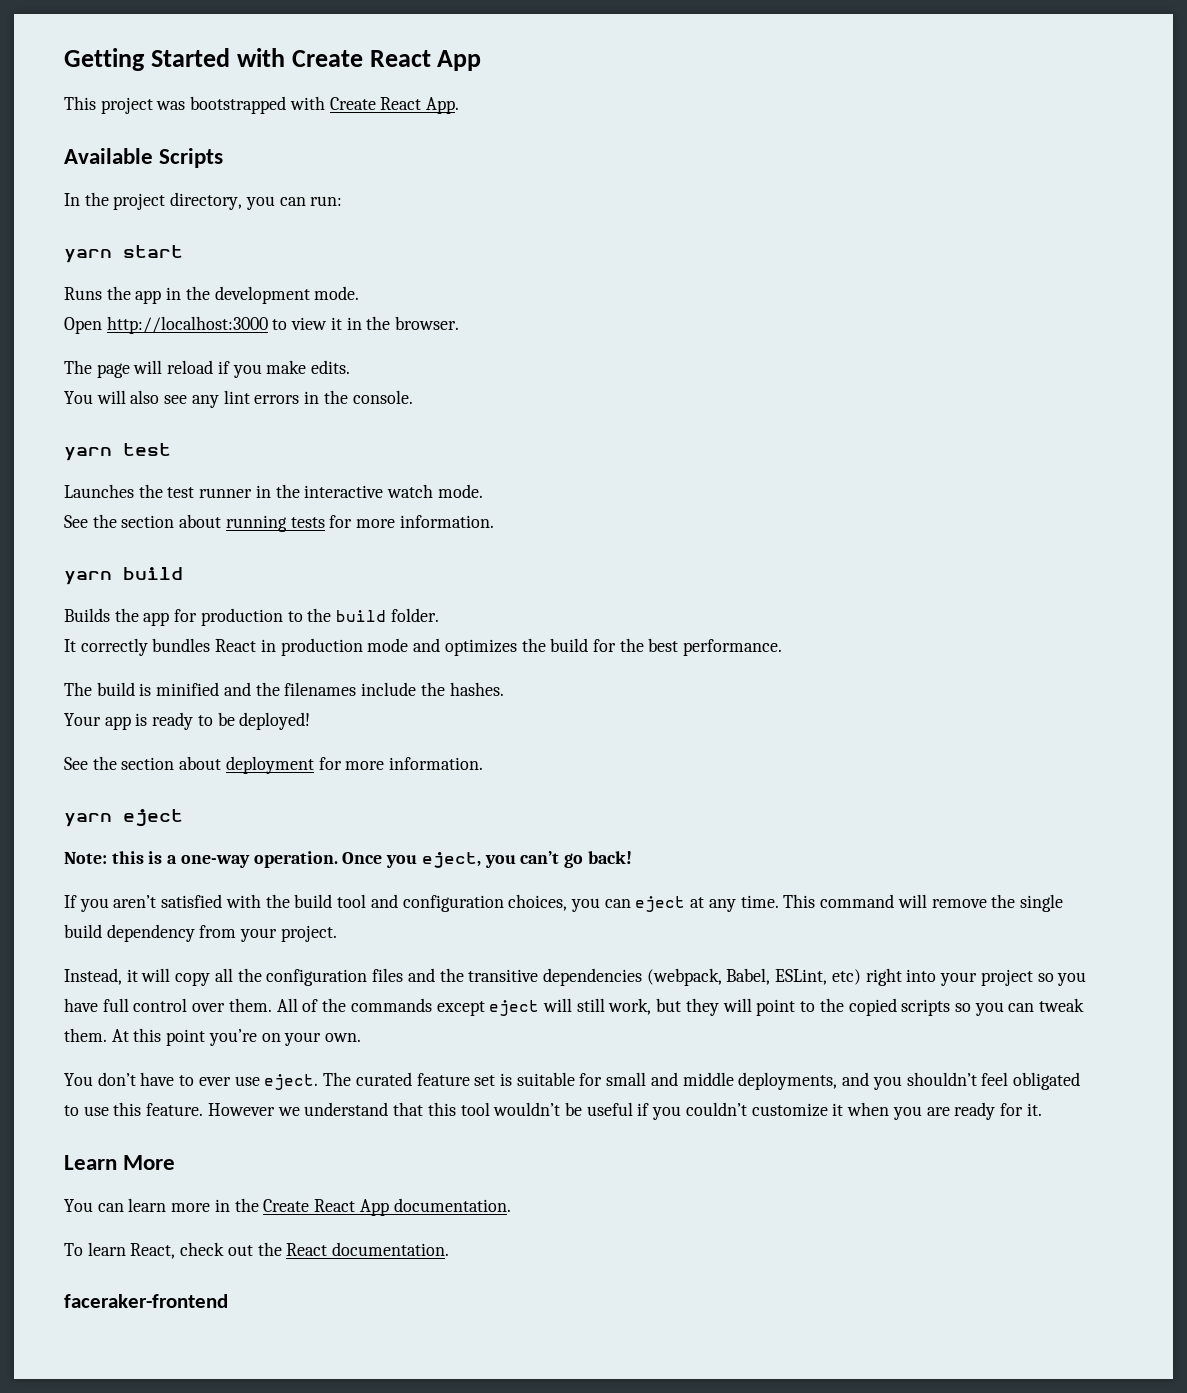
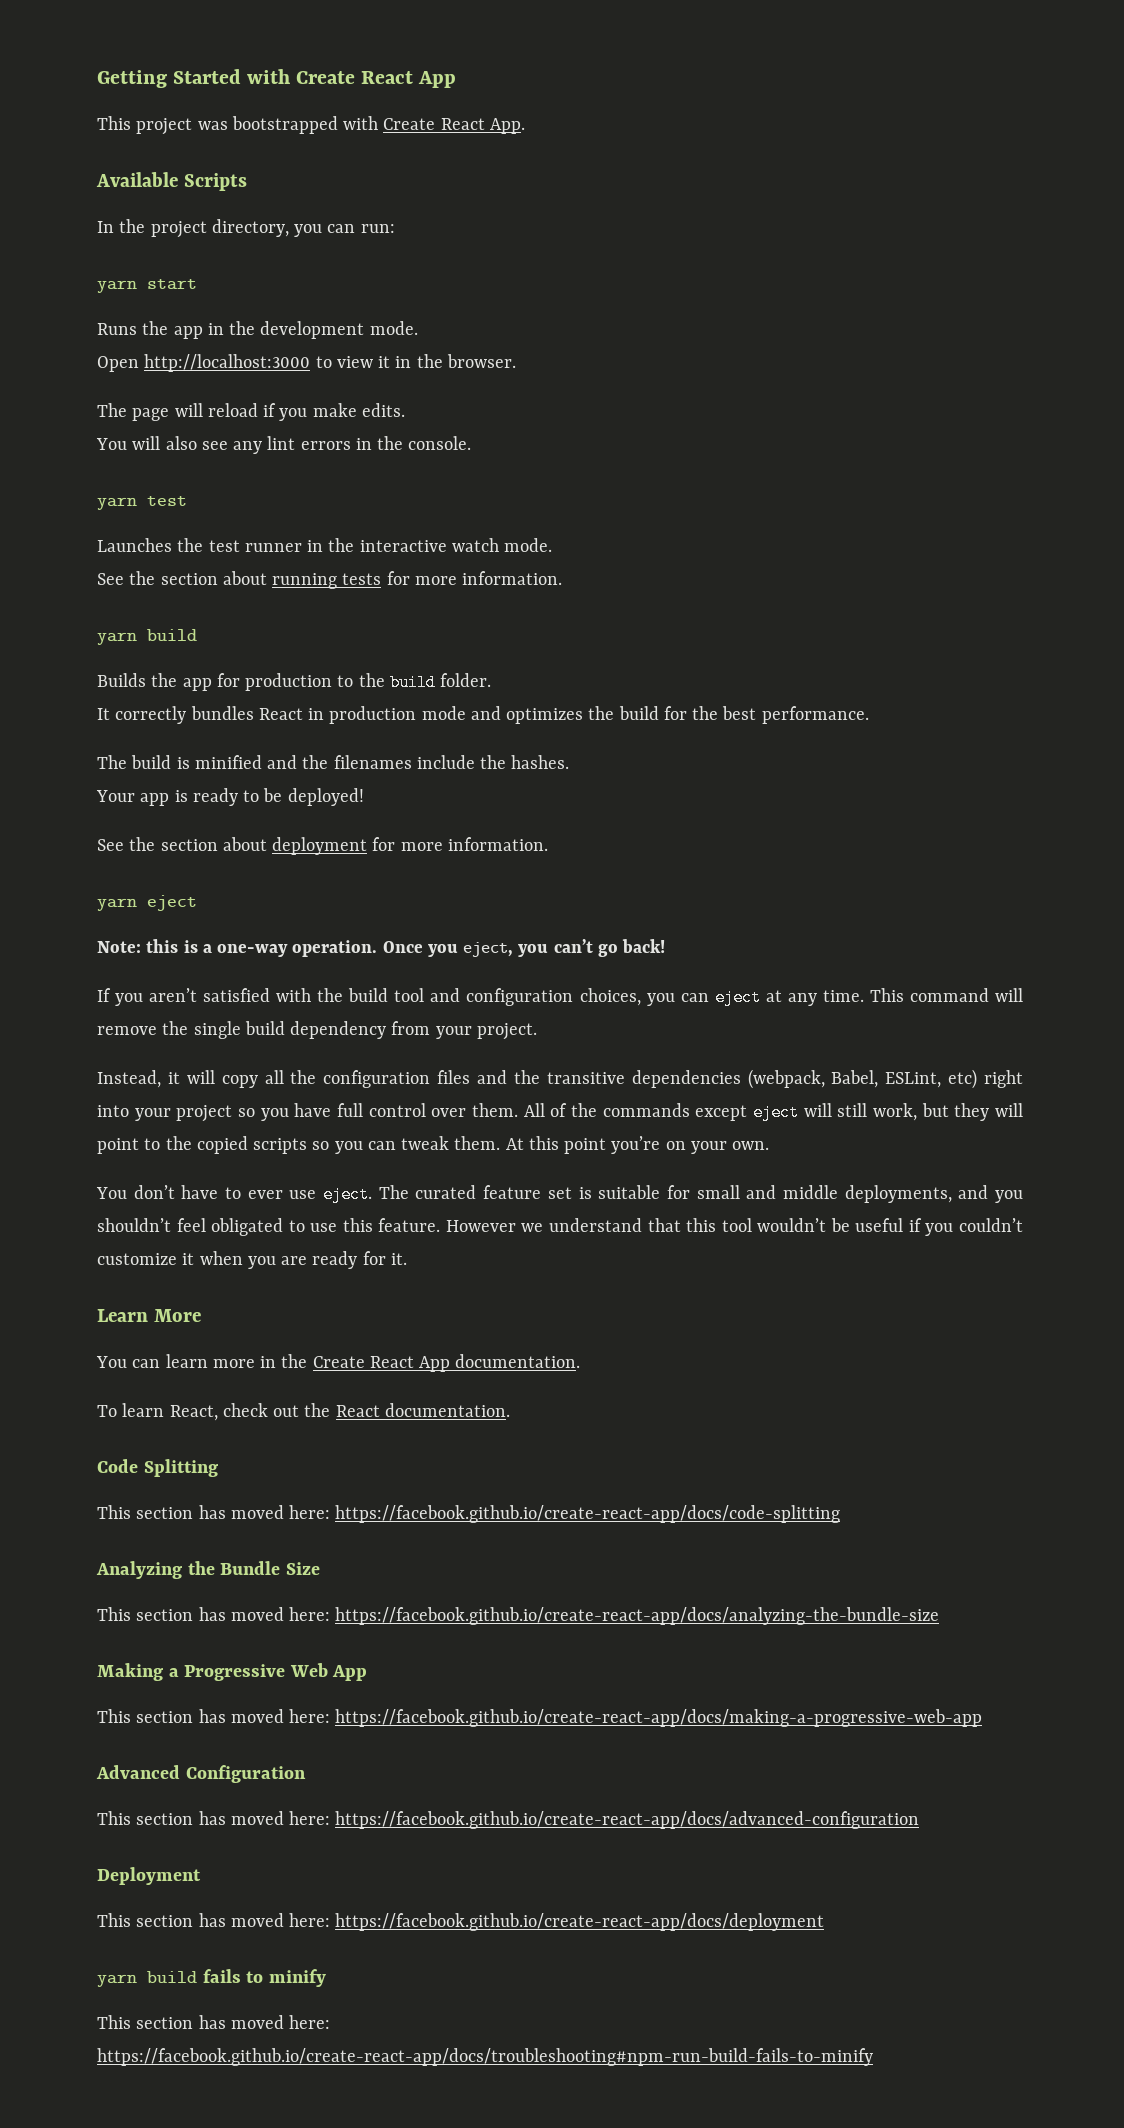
[64,1294,228,1308] faceraker-frontend -> [97,1459,218,1477] [97,1505,841,1523] [96,1561,320,1579] [97,1607,940,1625] [97,1663,368,1681] [97,1709,983,1727] [96,1765,306,1783] [97,1811,920,1829] [97,1867,201,1885] [97,1913,825,1931] [97,1969,326,1987] [97,2015,331,2029] [97,2048,873,2066] Code Splitting // This section has moved here: https://facebook.github.io/create-react-app/docs/code-splitting // Analyzing the Bundle Size // This section has moved here: https://facebook.github.io/create-react-app/docs/analyzing-the-bundle-size // Making a Progressive Web App // This section has moved here: https://facebook.github.io/create-react-app/docs/making-a-progressive-web-app // Advanced Configuration // This section has moved here: https://facebook.github.io/create-react-app/docs/advanced-configuration // Deployment // This section has moved here: https://facebook.github.io/create-react-app/docs/deployment // yarn build fails to minify // This section has moved here: https://facebook.github.io/create-react-app/docs/troubleshooting#npm-run-build-fails-to-minify

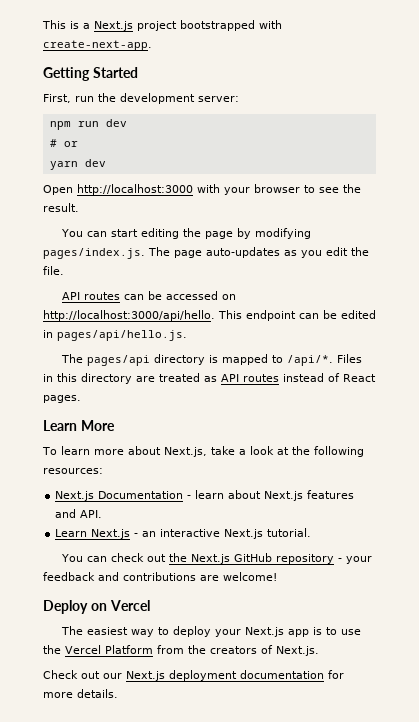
[97,69,457,88] [97,116,525,135] [96,172,247,191] [97,219,395,238] [97,279,197,293] [97,321,418,339] [97,354,516,372] [97,403,405,421] [96,436,472,454] [97,496,187,510] [97,538,553,552] [97,571,563,589] [97,629,197,645] [97,673,492,691] [97,706,869,724] [97,755,570,769] [96,788,364,806] [97,837,548,855] [97,895,197,911] [97,939,666,957] [97,988,1024,1006] [97,1021,537,1040] [97,1069,1023,1089] [97,1103,1023,1122] [97,1136,770,1154] [96,1185,1024,1203] [97,1218,1023,1236] [97,1251,407,1269] [97,1309,201,1322] [96,1354,581,1372] [97,1403,510,1421] [97,1459,218,1477] [97,1505,841,1523] [96,1561,320,1579] [97,1607,940,1625] [97,1663,368,1681] [97,1709,983,1727] [96,1765,306,1783] [97,1811,920,1829] [97,1867,201,1885] [97,1913,825,1931] [97,1969,326,1987] [97,2015,331,2029] [97,2048,873,2066] Getting Started with Create React App // This project was bootstrapped with Create React App. // Available Scripts // In the project directory, you can run: // yarn start // Runs the app in the development mode. // Open http://localhost:3000 to view it in the browser. // The page will reload if you make edits. // You will also see any lint errors in the console. // yarn test // Launches the test runner in the interactive watch mode. // See the section about running tests for more information. // yarn build // Builds the app for production to the build folder. // It correctly bundles React in production mode and optimizes the build for the best performance. // The build is minified and the filenames include the hashes. // Your app is ready to be deployed! // See the section about deployment for more information. // yarn eject // Note: this is a one-way operation. Once you eject, you can’t go back! // If you aren’t satisfied with the build tool and configuration choices, you can eject at any time. This command will remove the single build dependency from your project. // Instead, it will copy all the configuration files and the transitive dependencies (webpack, Babel, ESLint, etc) right into your project so you have full control over them. All of the commands except eject will still work, but they will point to the copied scripts so you can tweak them. At this point you’re on your own. // You don’t have to ever use eject. The curated feature set is suitable for small and middle deployments, and you shouldn’t feel obligated to use this feature. However we understand that this tool wouldn’t be useful if you couldn’t customize it when you are ready for it. // Learn More // You can learn more in the Create React App documentation. // To learn React, check out the React documentation. // Code Splitting // This section has moved here: https://facebook.github.io/create-react-app/docs/code-splitting // Analyzing the Bundle Size // This section has moved here: https://facebook.github.io/create-react-app/docs/analyzing-the-bundle-size // Making a Progressive Web App // This section has moved here: https://facebook.github.io/create-react-app/docs/making-a-progressive-web-app // Advanced Configuration // This section has moved here: https://facebook.github.io/create-react-app/docs/advanced-configuration // Deployment // This section has moved here: https://facebook.github.io/create-react-app/docs/deployment // yarn build fails to minify // This section has moved here: https://facebook.github.io/create-react-app/docs/troubleshooting#npm-run-build-fails-to-minify -> [42,20,282,31] [43,40,152,51] [43,67,138,81] [43,93,239,104] [49,119,127,130] [49,139,78,147] [49,159,106,170] [43,184,361,195] [43,203,79,212] [61,228,312,239] [43,247,369,259] [43,266,64,275] [62,291,237,300] [43,310,376,321] [43,330,187,341] [61,354,363,366] [43,373,376,384] [43,395,81,403] [43,420,115,431] [42,446,364,457] [43,468,103,474] [55,490,355,501] [55,509,103,518] [55,528,312,539] [61,553,373,564] [43,572,277,581] [43,600,150,614] [61,626,362,637] [43,645,319,656] [43,670,344,681] [43,689,118,698] This is a Next.js project bootstrapped with create-next-app. // Getting Started // First, run the development server: // npm run dev // # or // yarn dev // Open http://localhost:3000 with your browser to see the result. // You can start editing the page by modifying pages/index.js. The page auto-updates as you edit the file. // API routes can be accessed on http://localhost:3000/api/hello. This endpoint can be edited in pages/api/hello.js. // The pages/api directory is mapped to /api/*. Files in this directory are treated as API routes instead of React pages. // Learn More // To learn more about Next.js, take a look at the following resources: // Next.js Documentation - learn about Next.js features and API. // Learn Next.js - an interactive Next.js tutorial. // You can check out the Next.js GitHub repository - your feedback and contributions are welcome! // Deploy on Vercel // The easiest way to deploy your Next.js app is to use the Vercel Platform from the creators of Next.js. // Check out our Next.js deployment documentation for more details.

